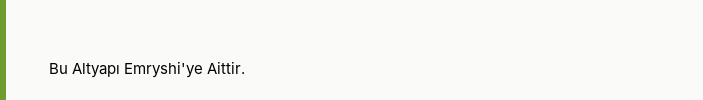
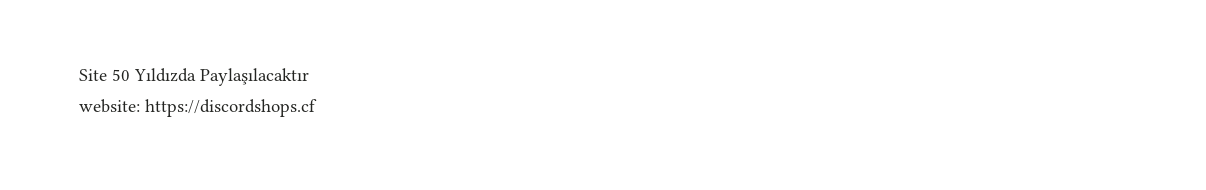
[49,61,246,78] Bu Altyapı Emryshi'ye Aittir. -> [79,68,309,86] [79,99,317,117] Site 50 Yıldızda Paylaşılacaktır // website: https://discordshops.cf

